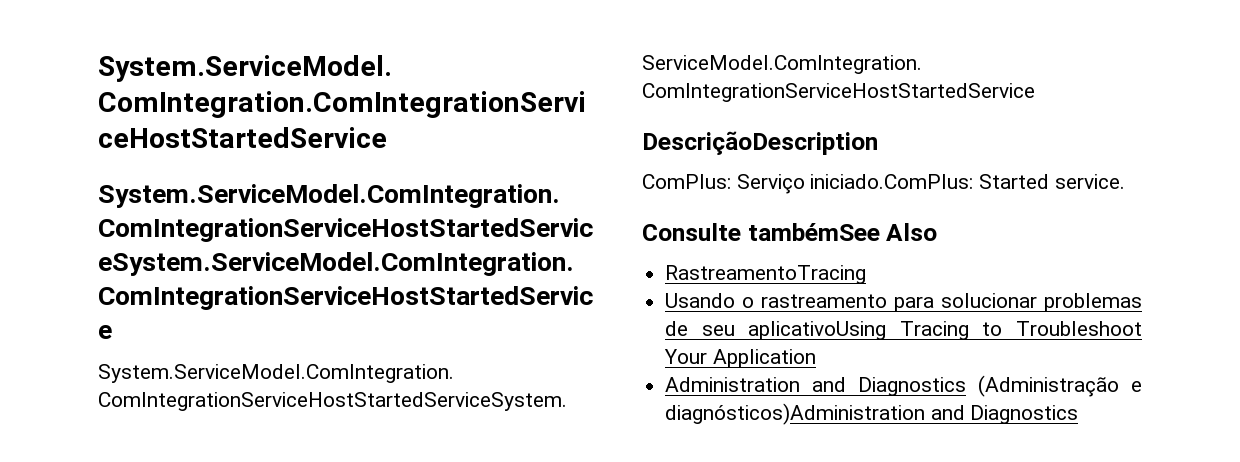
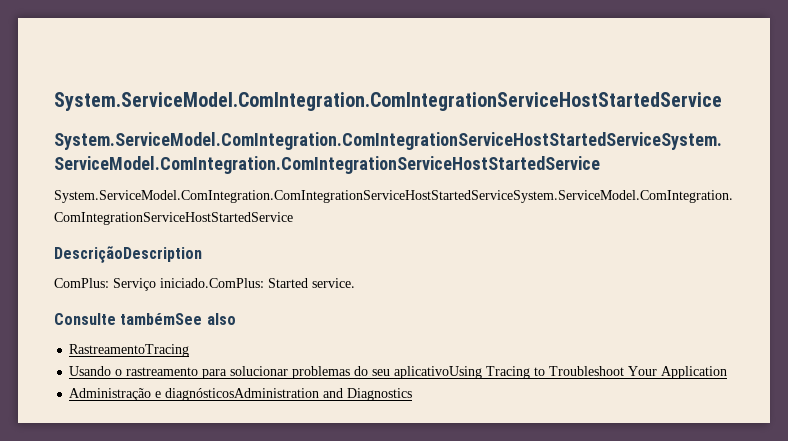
[886,223,938,241] Also -> [206,313,236,325] also
[665,321,689,336] de -> [354,366,369,376] do
[665,375,1142,397] [665,403,926,425] Administration and Diagnostics (Administração e diagnósticos)Administration -> [69,388,320,401] Administração e diagnósticosAdministration

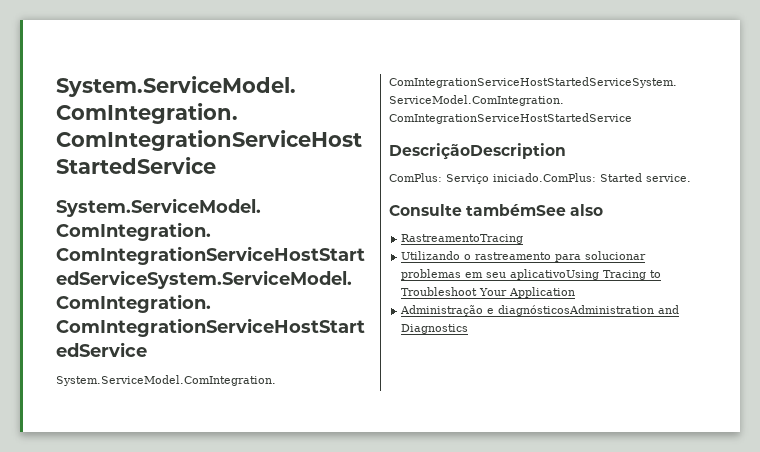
[69,366,112,376] Usando -> [401,251,461,260] Utilizando
[354,366,369,376] do -> [465,272,484,278] em

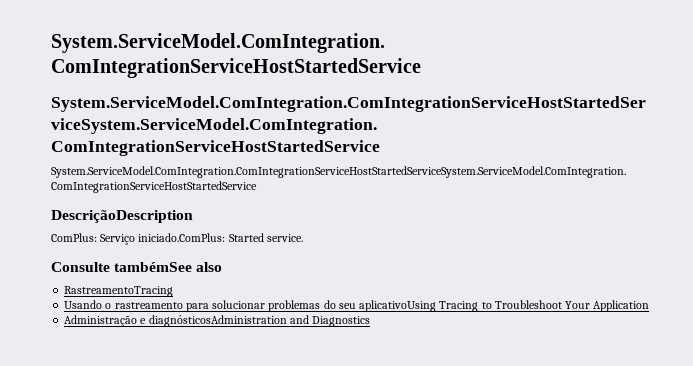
[401,251,461,260] Utilizando -> [64,300,103,309] Usando
[465,272,484,278] em -> [323,300,336,309] do

